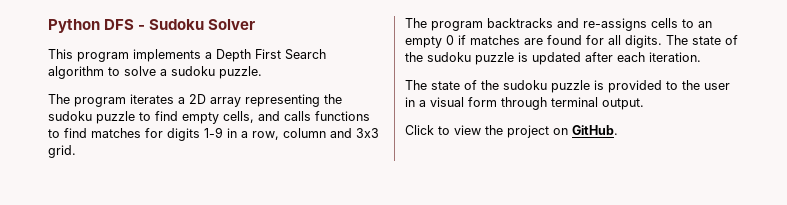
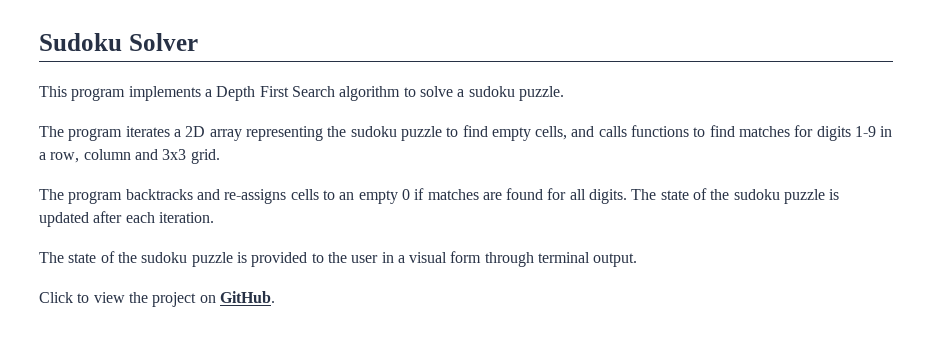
[48,19,146,33] Python DFS - -> (39, 42) none

